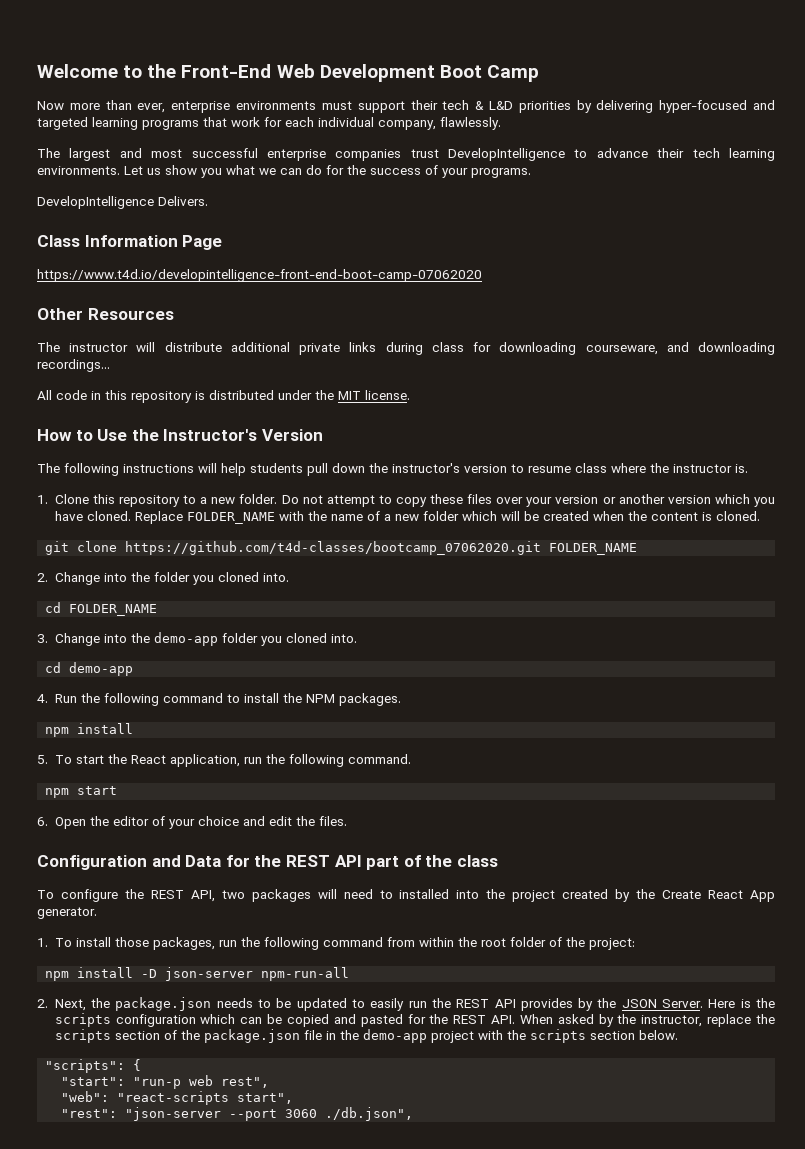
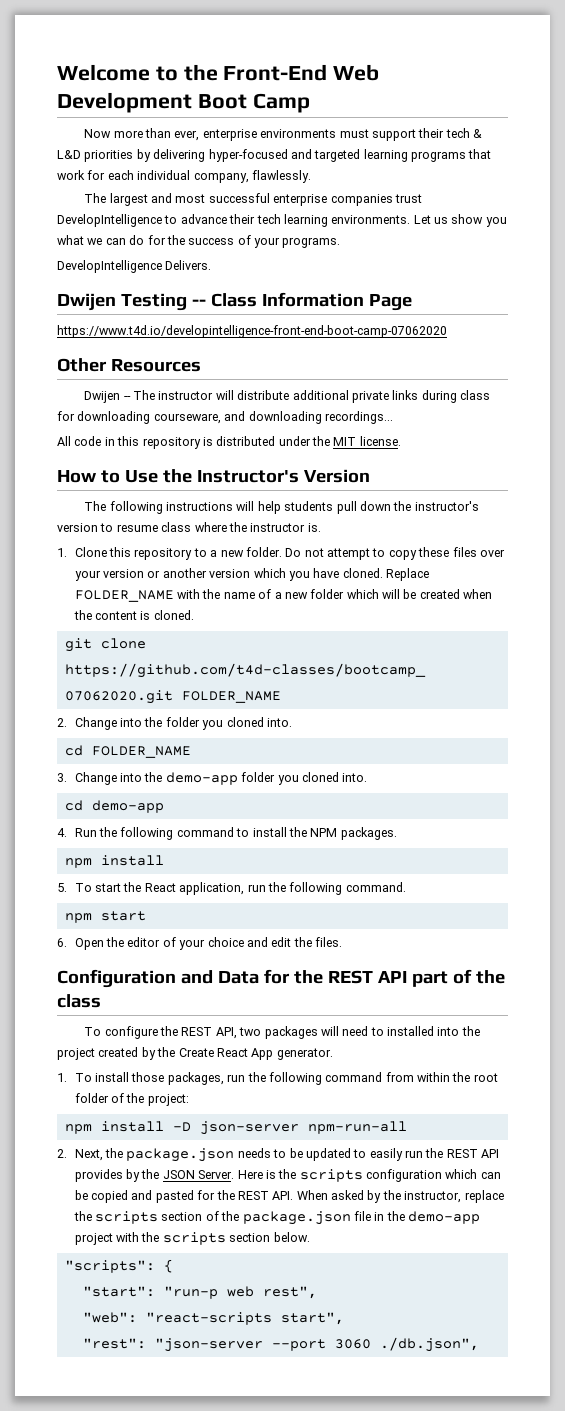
(208, 201) none -> [57,293,206,311] Dwijen Testing --
(174, 314) none -> [84,391,131,403] Dwijen --

